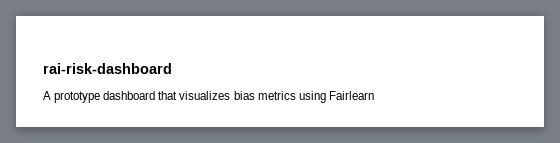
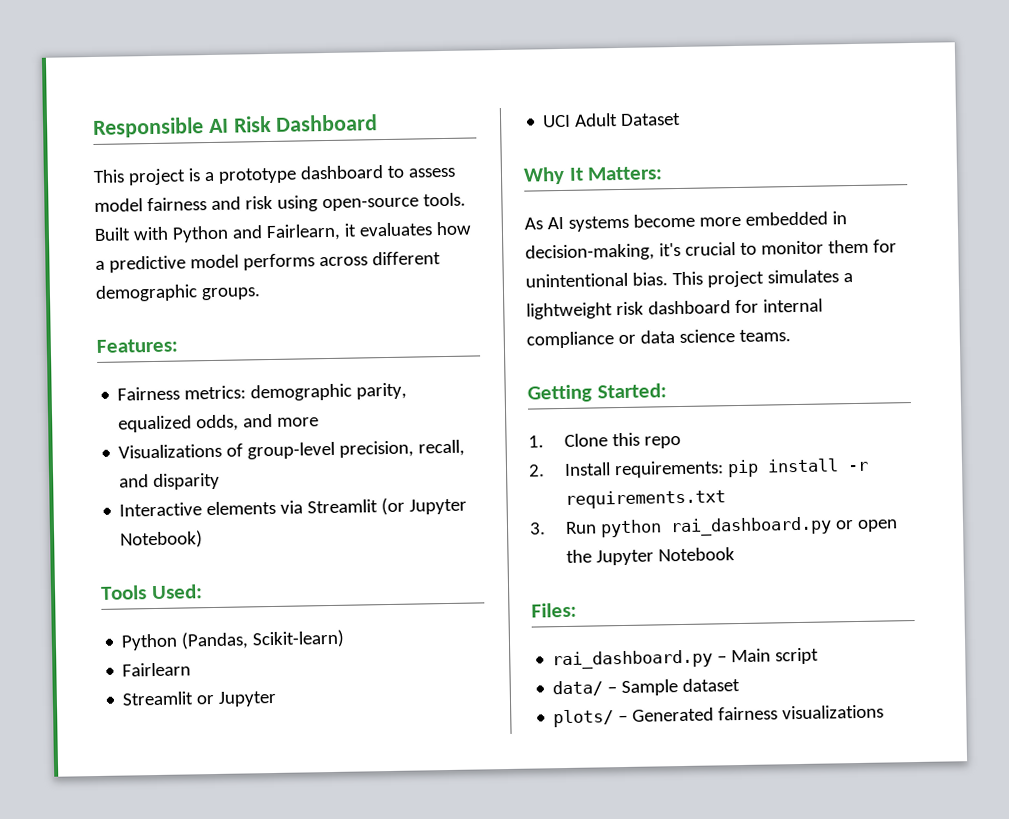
[43,63,172,74] [43,91,374,103] rai-risk-dashboard // A prototype dashboard that visualizes bias metrics using Fairlearn -> [92,114,379,138] [93,165,456,186] [94,192,466,212] [94,221,472,243] [95,251,441,273] [95,284,261,302] [96,338,178,353] [117,382,408,402] [118,413,320,433] [118,439,466,460] [119,472,221,491] [119,497,468,517] [120,530,204,549] [100,584,203,600] [121,629,346,651] [122,662,192,677] [122,690,278,707] [542,112,682,128] [523,166,664,185] [524,211,847,232] [525,239,897,262] [525,269,853,288] [526,298,823,320] [526,329,791,349] [527,383,667,403] [528,432,681,449] [528,458,869,479] [564,489,726,509] [529,516,898,538] [565,547,735,566] [531,602,577,618] [552,647,820,670] [552,678,741,697] [553,704,885,728] Responsible AI Risk Dashboard // This project is a prototype dashboard to assess model fairness and risk using open-source tools. Built with Python and Fairlearn, it evaluates how a predictive model performs across different demographic groups. // Features: // Fairness metrics: demographic parity, equalized odds, and more // Visualizations of group-level precision, recall, and disparity // Interactive elements via Streamlit (or Jupyter Notebook) // Tools Used: // Python (Pandas, Scikit-learn) // Fairlearn // Streamlit or Jupyter // UCI Adult Dataset // Why It Matters: // As AI systems become more embedded in decision-making, it's crucial to monitor them for unintentional bias. This project simulates a lightweight risk dashboard for internal compliance or data science teams. // Getting Started: // 1. Clone this repo // 2. Install requirements: pip install -r requirements.txt // 3. Run python rai_dashboard.py or open the Jupyter Notebook // Files: // rai_dashboard.py – Main script // data/ – Sample dataset // plots/ – Generated fairness visualizations

